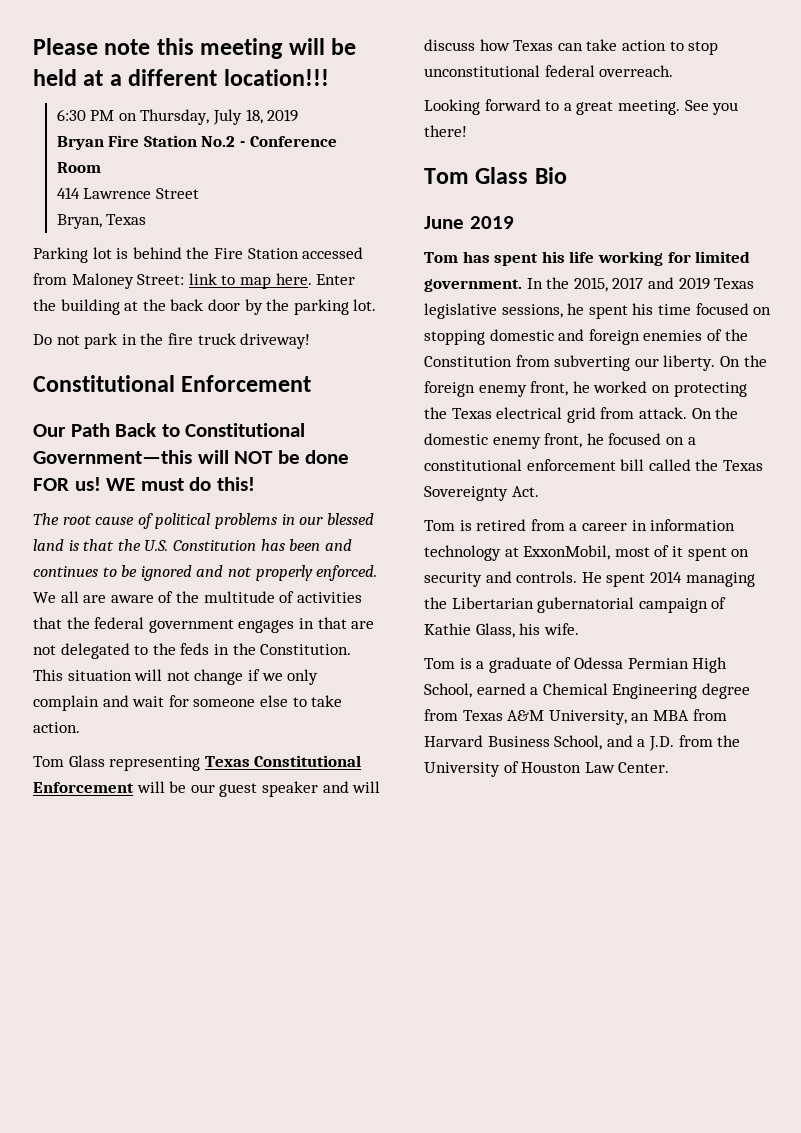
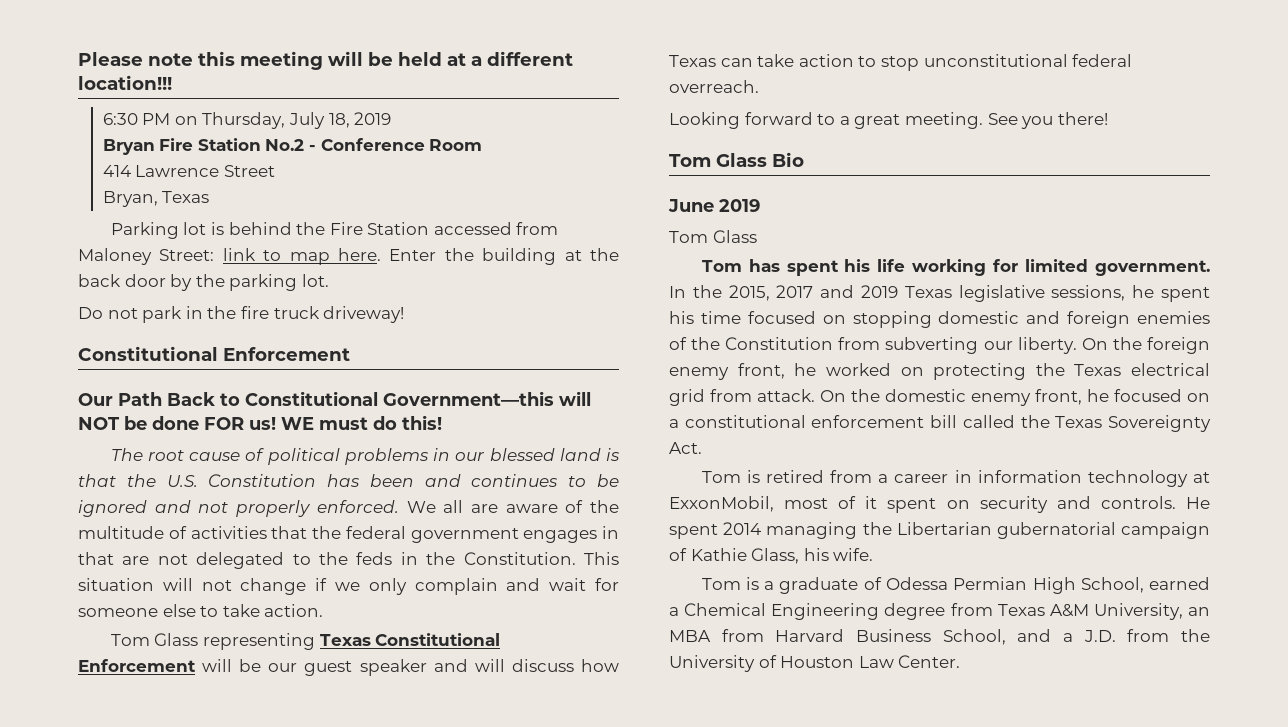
(514, 222) none -> [669,230,757,243] // Tom Glass

